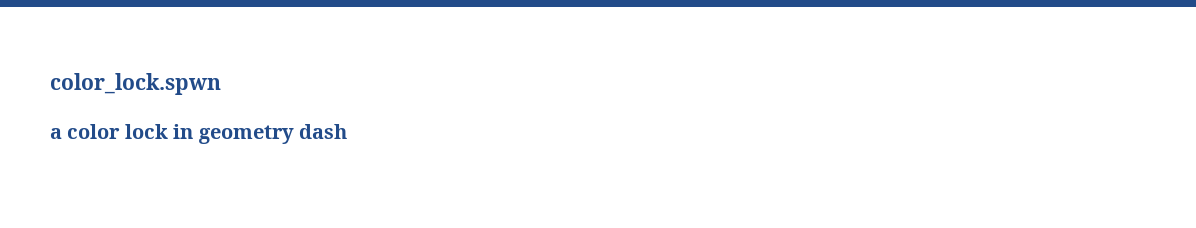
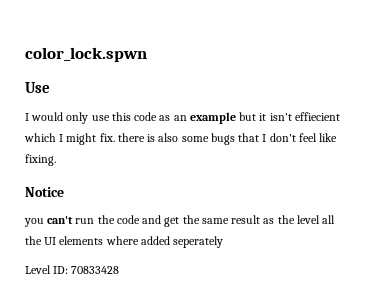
[50,124,347,144] a color lock in geometry dash -> [25,82,50,93] [25,112,340,124] [24,133,338,145] [25,154,56,166] [25,187,64,197] [24,215,336,227] [25,236,224,248] [25,265,120,274] Use // I would only use this code as an example but it isn't effiecient which I might fix. there is also some bugs that I don't feel like fixing. // Notice // you can't run the code and get the same result as the level all the UI elements where added seperately // Level ID: 70833428

